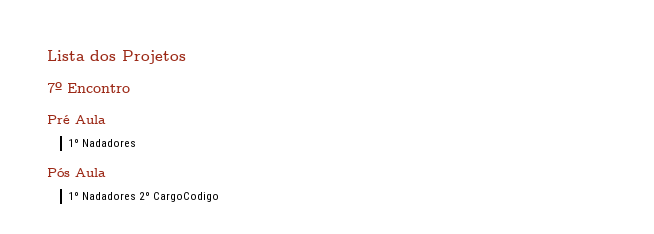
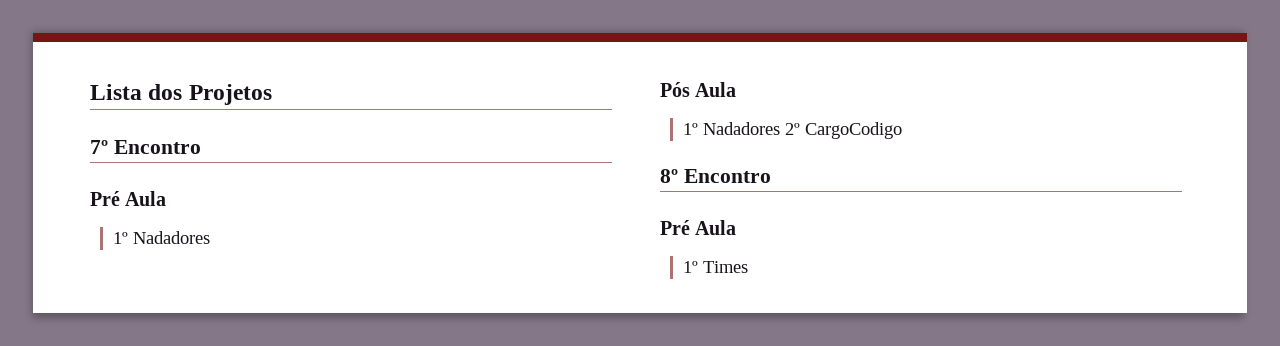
(219, 197) none -> [660,169,771,183] [660,220,737,235] [682,261,748,273] // 8º Encontro // Pré Aula // 1º Times

